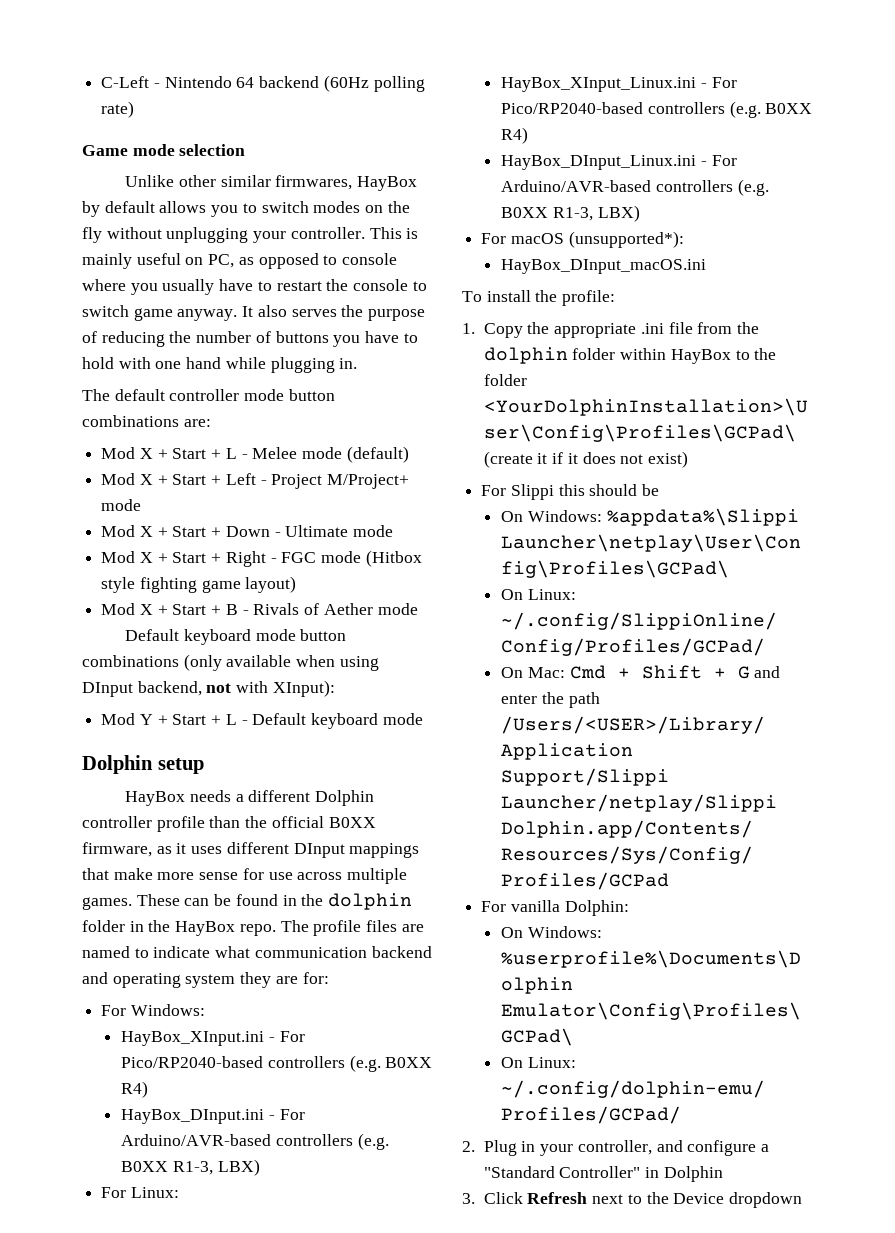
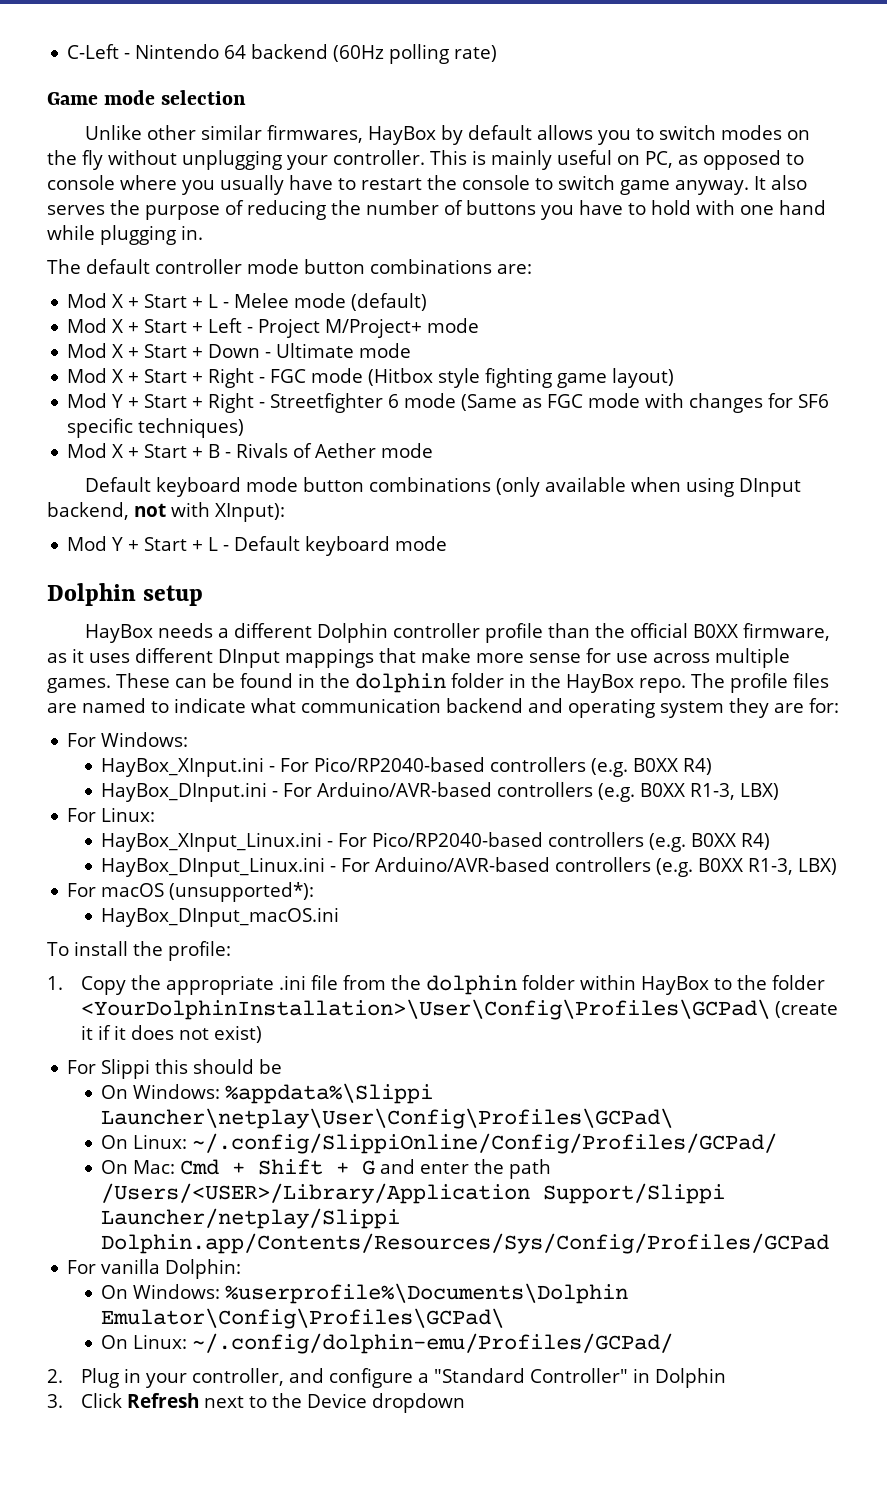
(297, 584) none -> [67,393,830,413] [67,418,245,438] // Mod Y + Start + Right - Streetfighter 6 mode (Same as FGC mode with changes for SF6 specific techniques)

